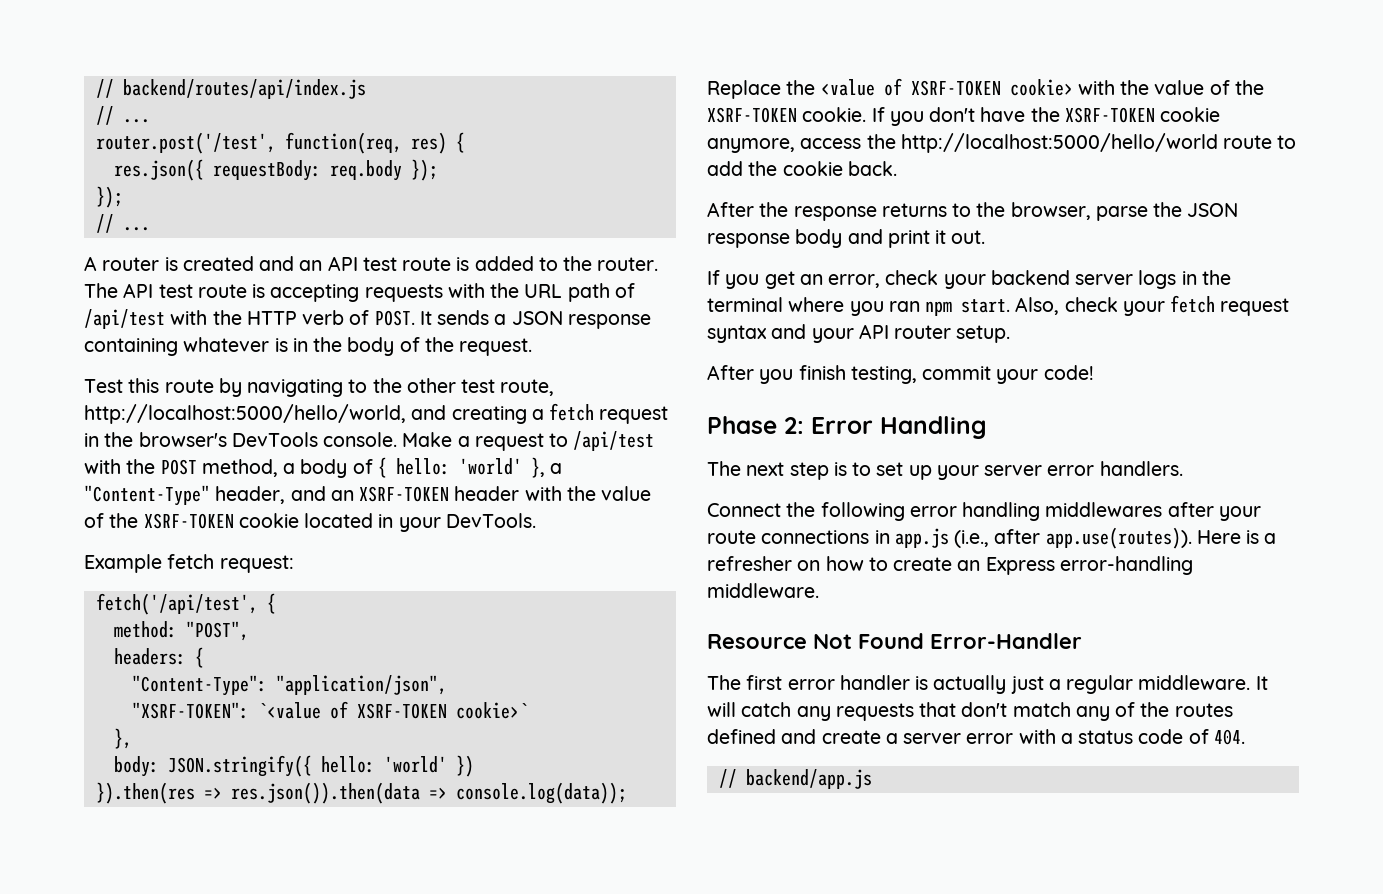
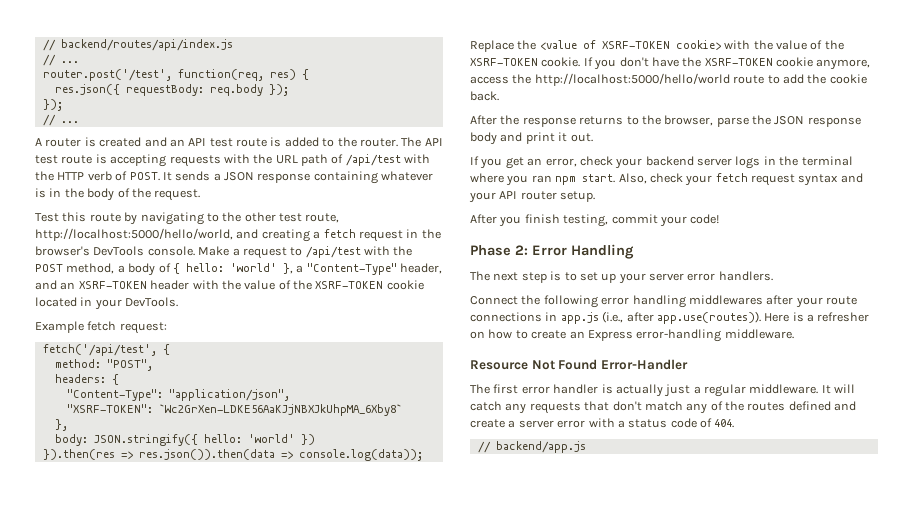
[257,701,528,719] `<value of XSRF-TOKEN cookie>` -> [158,404,402,416] `Wc2GrXen-LDKE56AaKJjNBXJkUhpMA_6Xby8`

